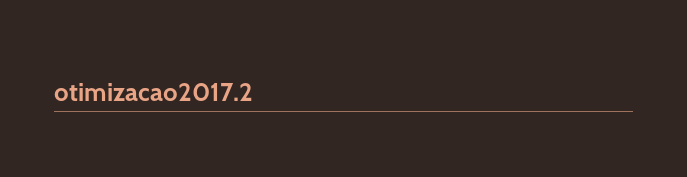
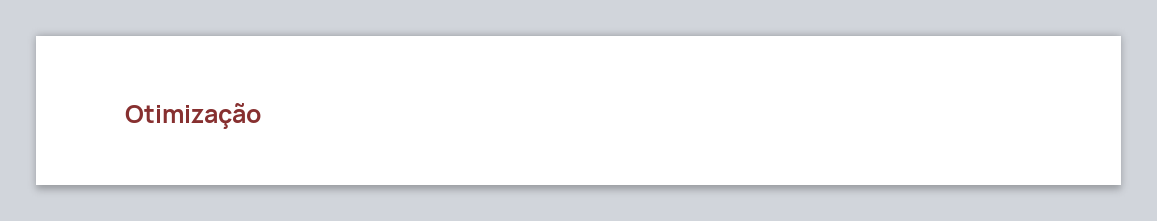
[54,83,253,101] otimizacao2017.2 -> [125,103,261,129] Otimização

